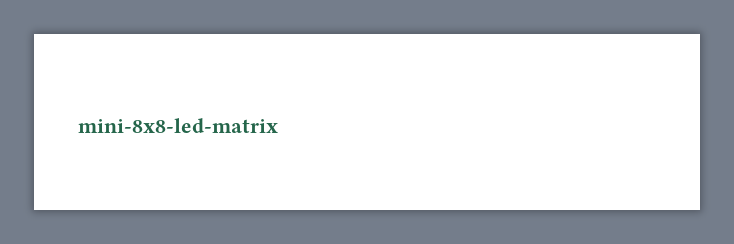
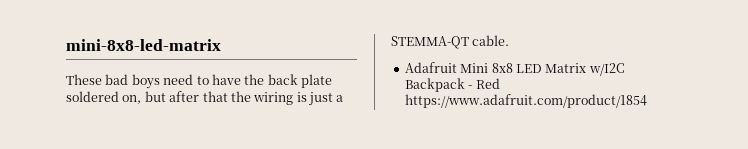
(278, 125) none -> [66,74,332,89] [66,91,344,106] [391,35,510,49] [404,62,625,76] [404,78,500,92] [404,94,647,108] // These bad boys need to have the back plate soldered on, but after that the wiring is just a STEMMA-QT cable. // Adafruit Mini 8x8 LED Matrix w/I2C Backpack - Red https://www.adafruit.com/product/1854

